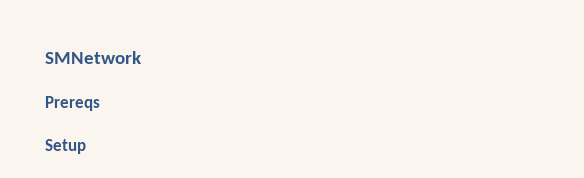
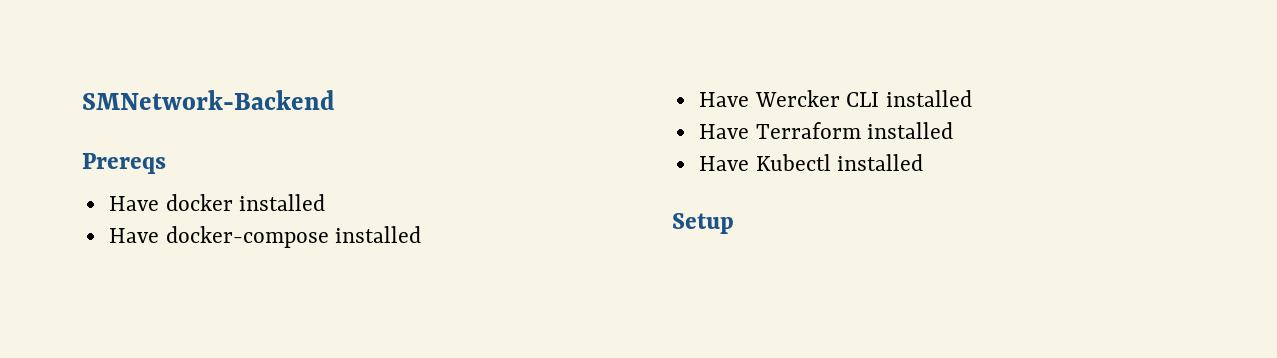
[45,51,141,64] SMNetwork -> [82,90,335,110] SMNetwork-Backend
(100, 103) none -> [108,194,326,211] [108,226,422,248] [698,90,972,107] [698,122,954,139] [698,154,924,171] // Have docker installed // Have docker-compose installed // Have Wercker CLI installed // Have Terraform installed // Have Kubectl installed

